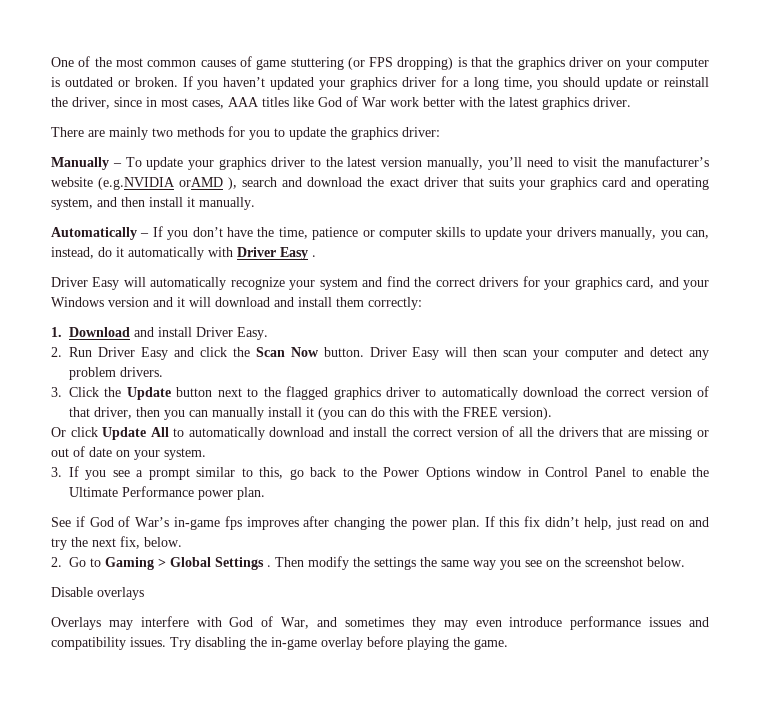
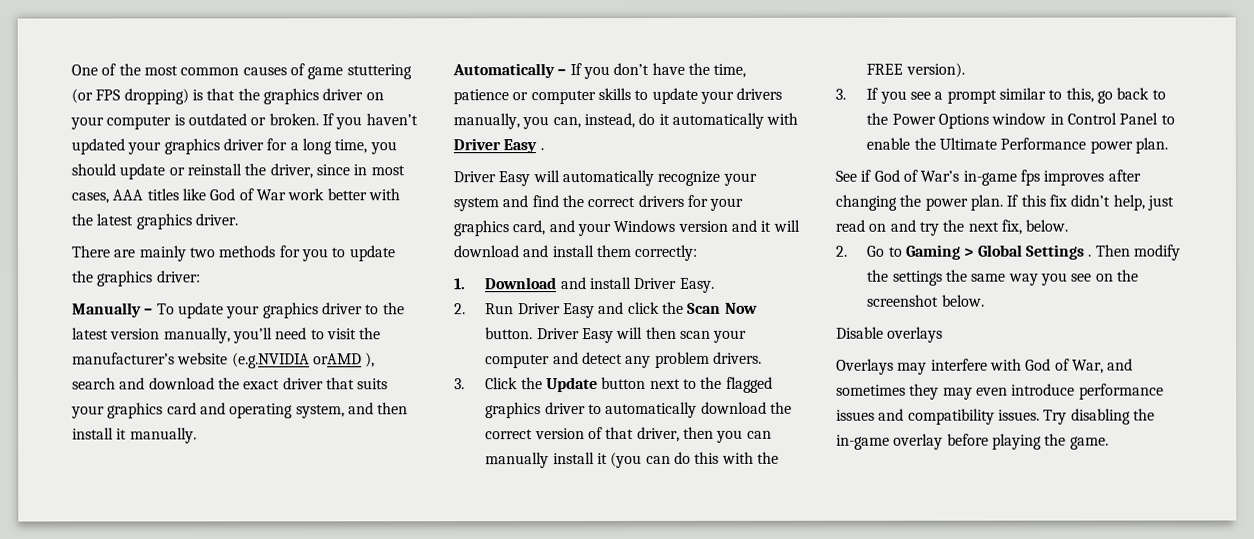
[51,426,709,440] [51,446,206,460] // Or click Update All to automatically download and install the correct version of all the drivers that are missing or out of date on your system. -> (965, 70) none

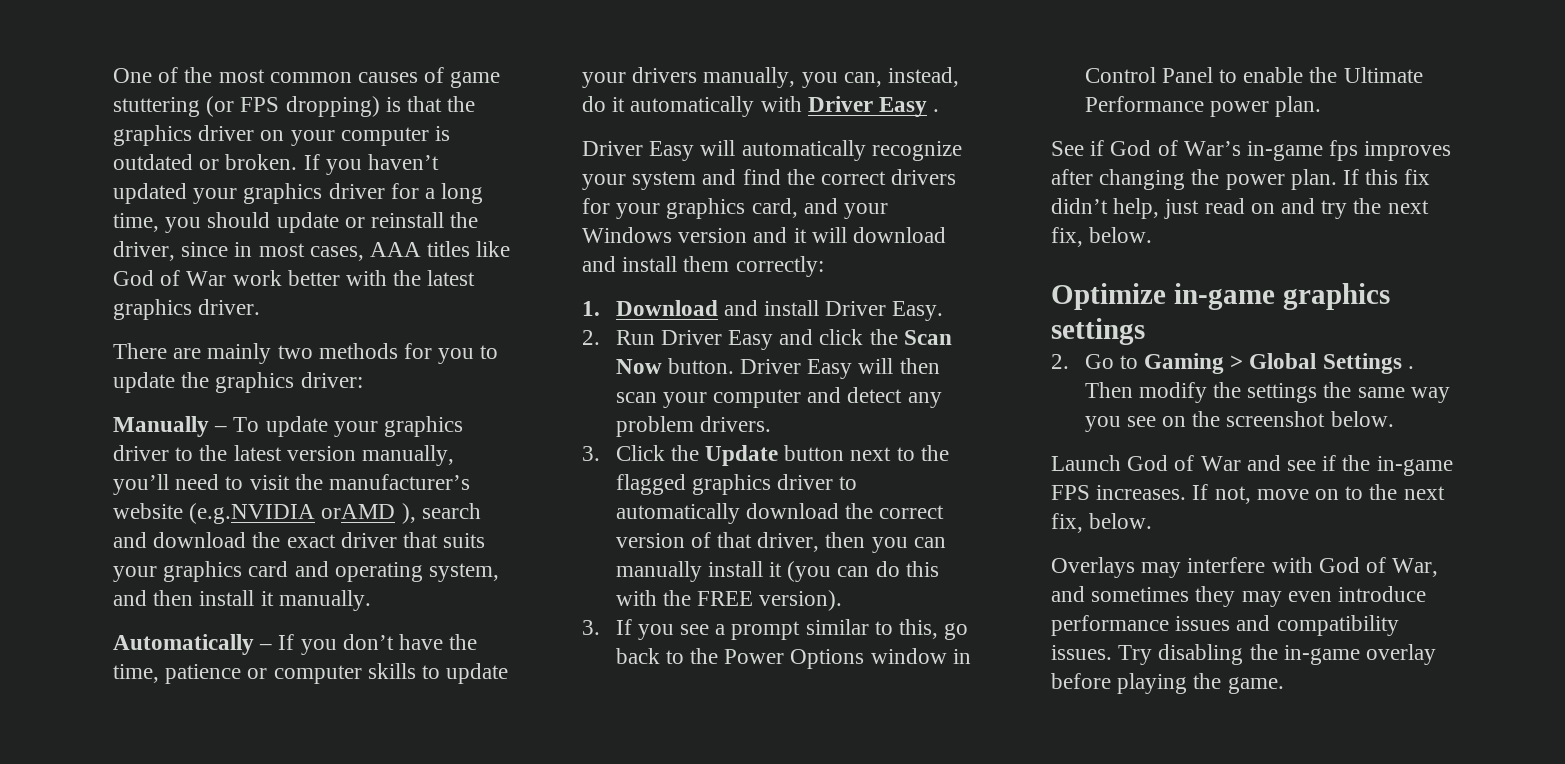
(1069, 225) none -> [1051,283,1390,310] [1051,318,1145,345] // Optimize in-game graphics settings
[836,326,944,343] Disable overlays -> [1051,455,1453,476] [1051,484,1445,504] [1051,513,1153,533] Launch God of War and see if the in-game FPS increases. If not, move on to the next fix, below.

